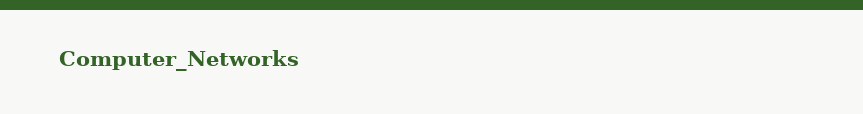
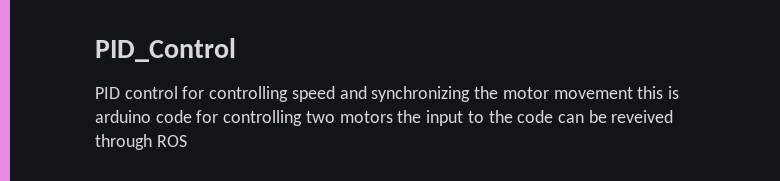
[59,50,299,71] Computer_Networks -> [95,38,236,62] [95,86,679,102] [95,110,674,126] [95,134,187,150] PID_Control // PID control for controlling speed and synchronizing the motor movement this is arduino code for controlling two motors the input to the code can be reveived through ROS

